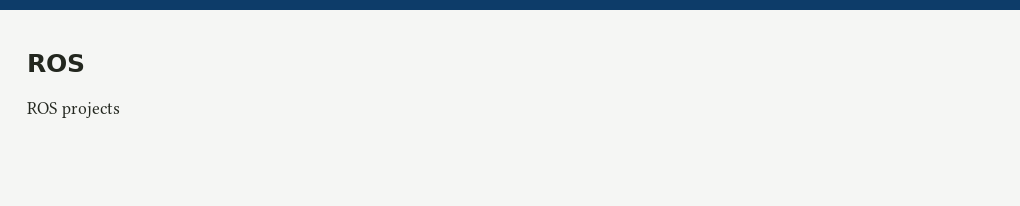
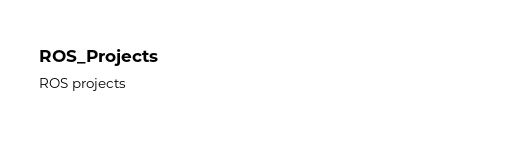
[27,54,85,72] ROS -> [39,49,158,66] ROS_Projects

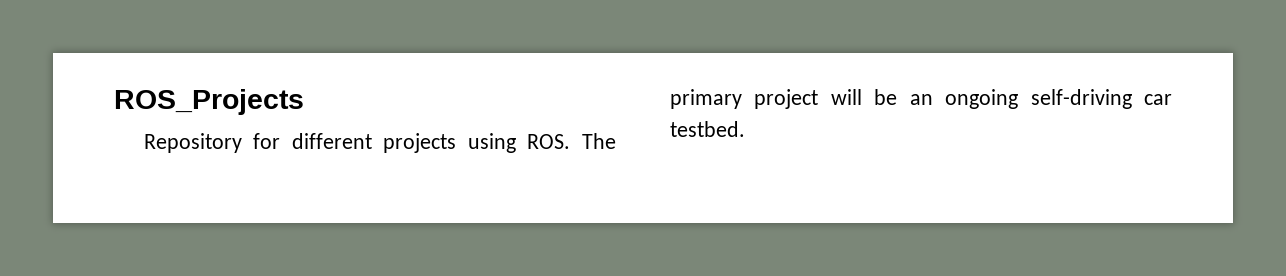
[39,78,126,91] ROS projects -> [143,133,617,153] [670,89,1172,109] [670,121,745,137] Repository for different projects using ROS. The primary project will be an ongoing self-driving car testbed.

